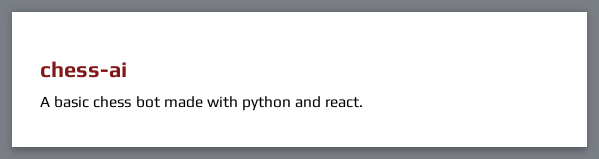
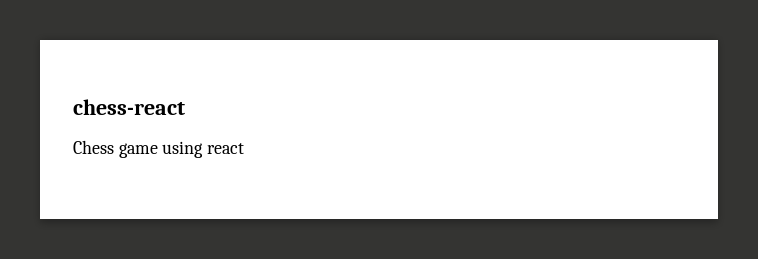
[40,61,127,78] [40,96,364,111] chess-ai // A basic chess bot made with python and react. -> [73,99,185,115] [73,140,245,158] chess-react // Chess game using react

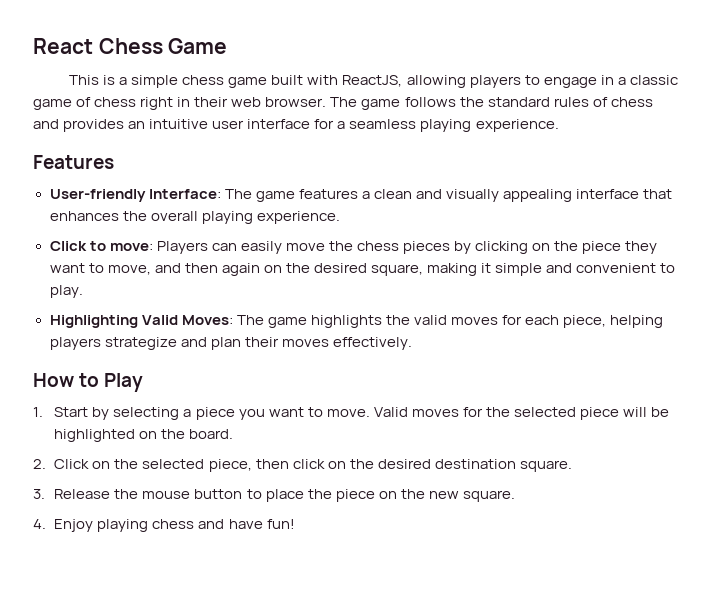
[73,99,185,115] [73,140,245,158] chess-react // Chess game using react -> [33,38,228,54] [69,75,678,88] [33,97,653,110] [33,119,559,132] [33,155,114,169] [49,189,673,202] [49,211,340,224] [49,241,658,254] [49,263,676,276] [49,285,83,298] [49,315,664,328] [49,337,412,350] [33,373,144,392] [33,407,670,420] [54,429,234,442] [33,459,572,472] [33,489,515,502] [33,519,295,532] React Chess Game // This is a simple chess game built with ReactJS, allowing players to engage in a classic game of chess right in their web browser. The game follows the standard rules of chess and provides an intuitive user interface for a seamless playing experience. // Features // User-friendly Interface: The game features a clean and visually appealing interface that enhances the overall playing experience. // Click to move: Players can easily move the chess pieces by clicking on the piece they want to move, and then again on the desired square, making it simple and convenient to play. // Highlighting Valid Moves: The game highlights the valid moves for each piece, helping players strategize and plan their moves effectively. // How to Play // 1. Start by selecting a piece you want to move. Valid moves for the selected piece will be highlighted on the board. // 2. Click on the selected piece, then click on the desired destination square. // 3. Release the mouse button to place the piece on the new square. // 4. Enjoy playing chess and have fun!

